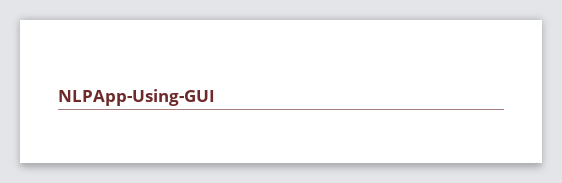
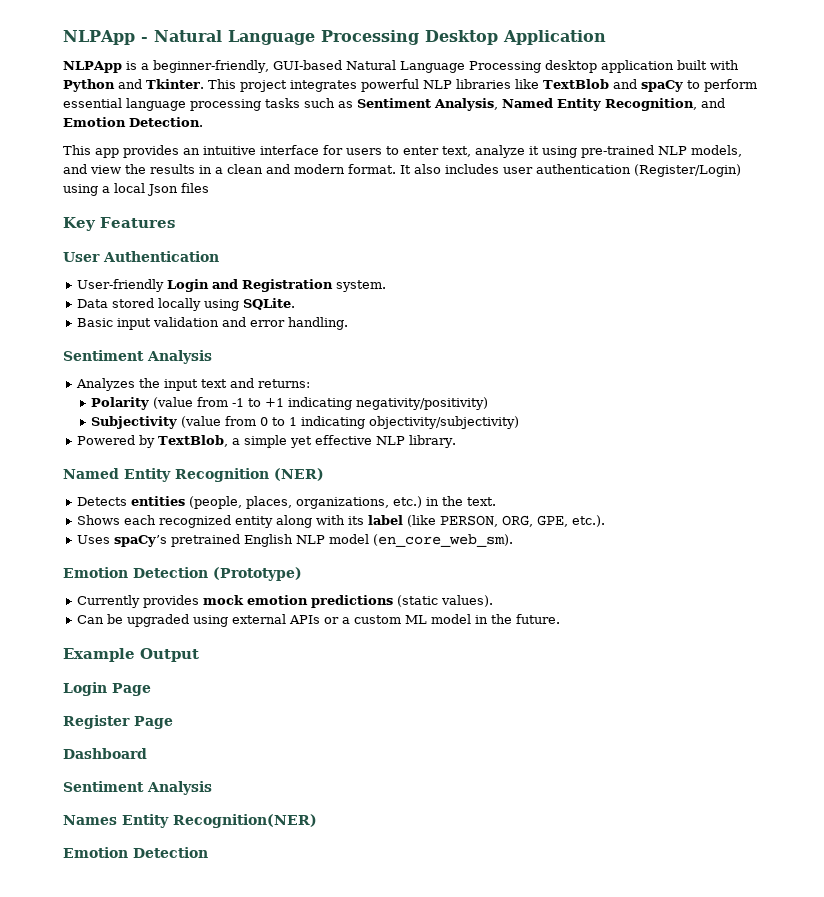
[58,89,215,106] NLPApp-Using-GUI -> [63,30,606,45] [63,60,739,73] [63,79,757,92] [63,98,725,111] [63,117,203,127] [63,145,742,158] [63,164,741,177] [63,183,209,196] [63,217,175,231] [63,251,219,262] [76,279,386,292] [76,298,295,311] [76,317,348,330] [63,350,212,364] [75,378,310,391] [91,397,489,410] [91,416,520,429] [76,435,456,448] [63,468,324,482] [76,496,496,509] [76,515,605,528] [76,534,513,547] [63,567,302,581] [76,595,493,608] [76,614,560,627] [63,648,199,662] [63,682,151,696] [63,715,173,729] [63,748,147,759] [63,781,212,795] [63,814,317,828] [63,847,208,858] NLPApp - Natural Language Processing Desktop Application // NLPApp is a beginner-friendly, GUI-based Natural Language Processing desktop application built with Python and Tkinter. This project integrates powerful NLP libraries like TextBlob and spaCy to perform essential language processing tasks such as Sentiment Analysis, Named Entity Recognition, and Emotion Detection. // This app provides an intuitive interface for users to enter text, analyze it using pre-trained NLP models, and view the results in a clean and modern format. It also includes user authentication (Register/Login) using a local Json files // Key Features // User Authentication // User-friendly Login and Registration system. // Data stored locally using SQLite. // Basic input validation and error handling. // Sentiment Analysis // Analyzes the input text and returns: // Polarity (value from -1 to +1 indicating negativity/positivity) // Subjectivity (value from 0 to 1 indicating objectivity/subjectivity) // Powered by TextBlob, a simple yet effective NLP library. // Named Entity Recognition (NER) // Detects entities (people, places, organizations, etc.) in the text. // Shows each recognized entity along with its label (like PERSON, ORG, GPE, etc.). // Uses spaCy’s pretrained English NLP model (en_core_web_sm). // Emotion Detection (Prototype) // Currently provides mock emotion predictions (static values). // Can be upgraded using external APIs or a custom ML model in the future. // Example Output // Login Page // Register Page // Dashboard // Sentiment Analysis // Names Entity Recognition(NER) // Emotion Detection

